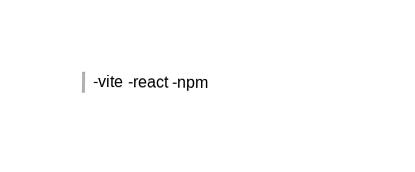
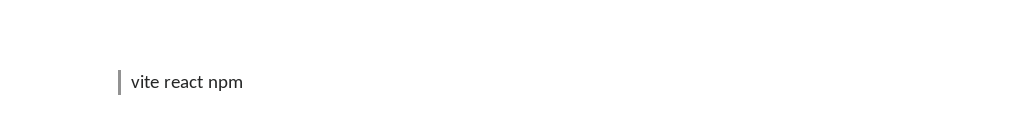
[92,74,209,92] -vite -react -npm -> [130,75,243,91] vite react npm

